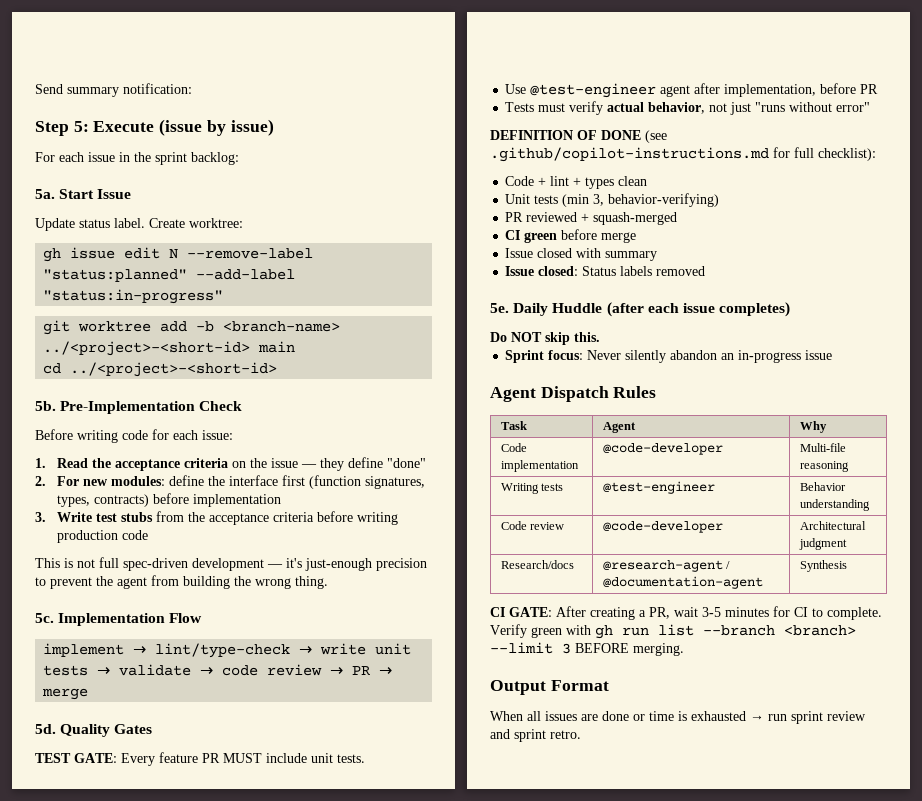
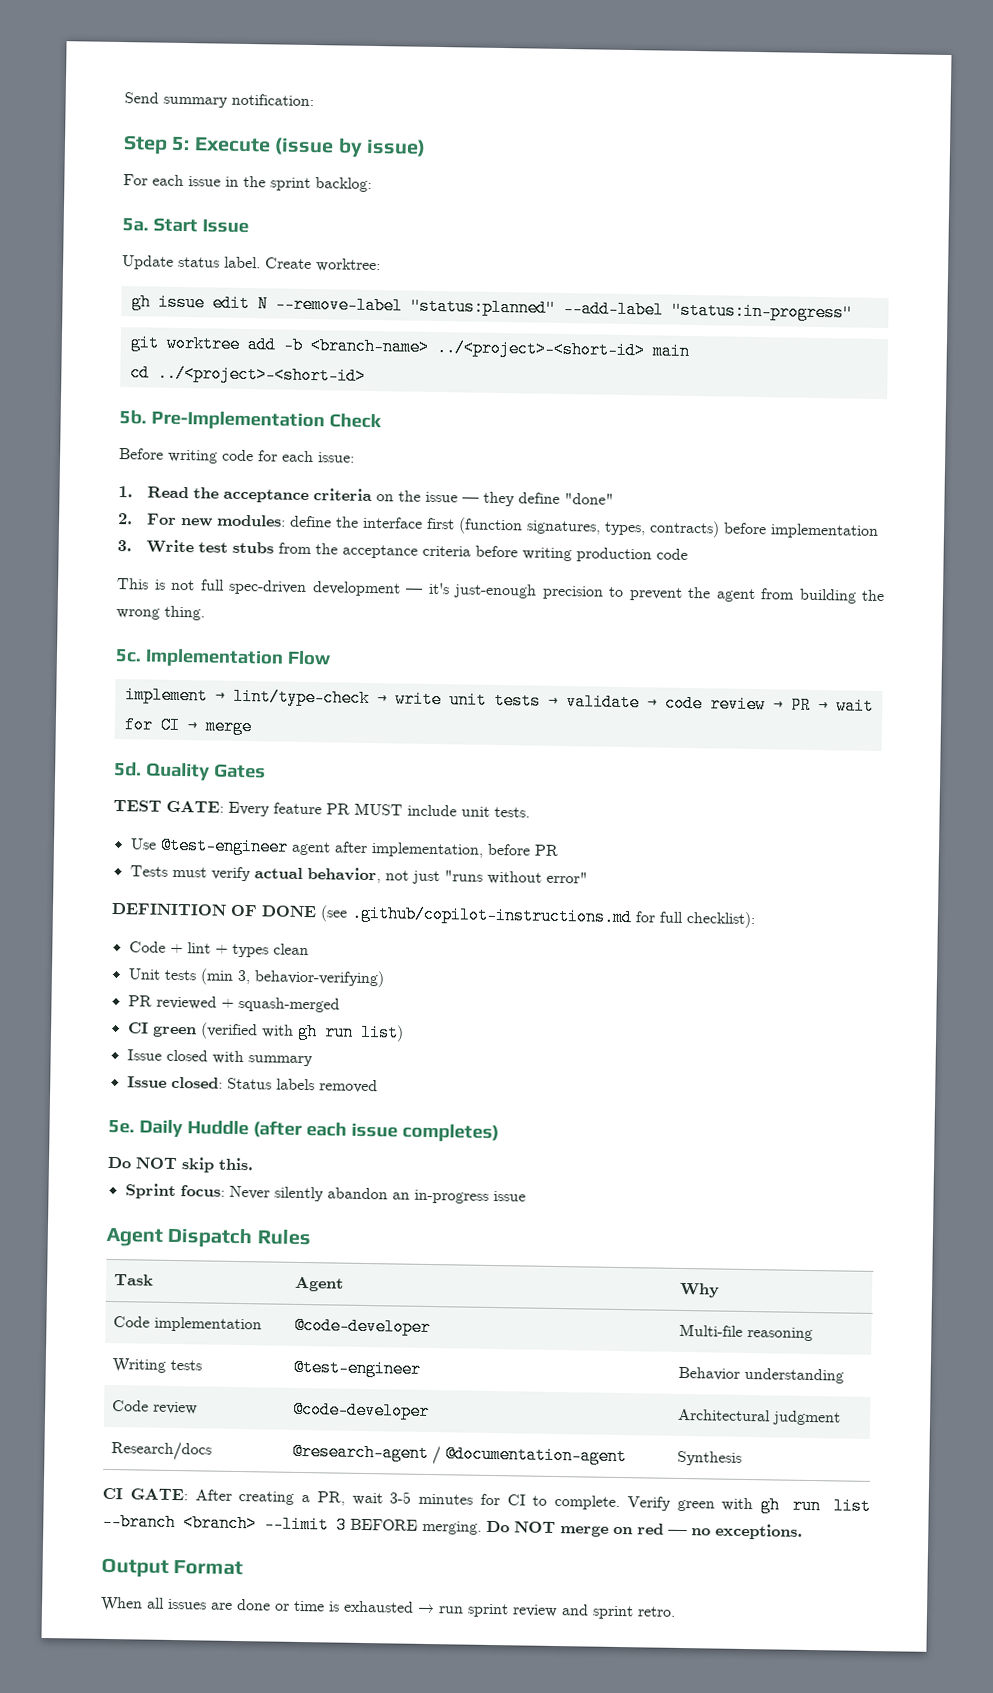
(393, 671) none -> [835,697,874,715] [123,716,197,735] wait for CI →
[561,229,637,243] before merge -> [199,1022,404,1042] (verified with gh run list)
(684, 649) none -> [486,1520,803,1540] Do NOT merge on red — no exceptions.

